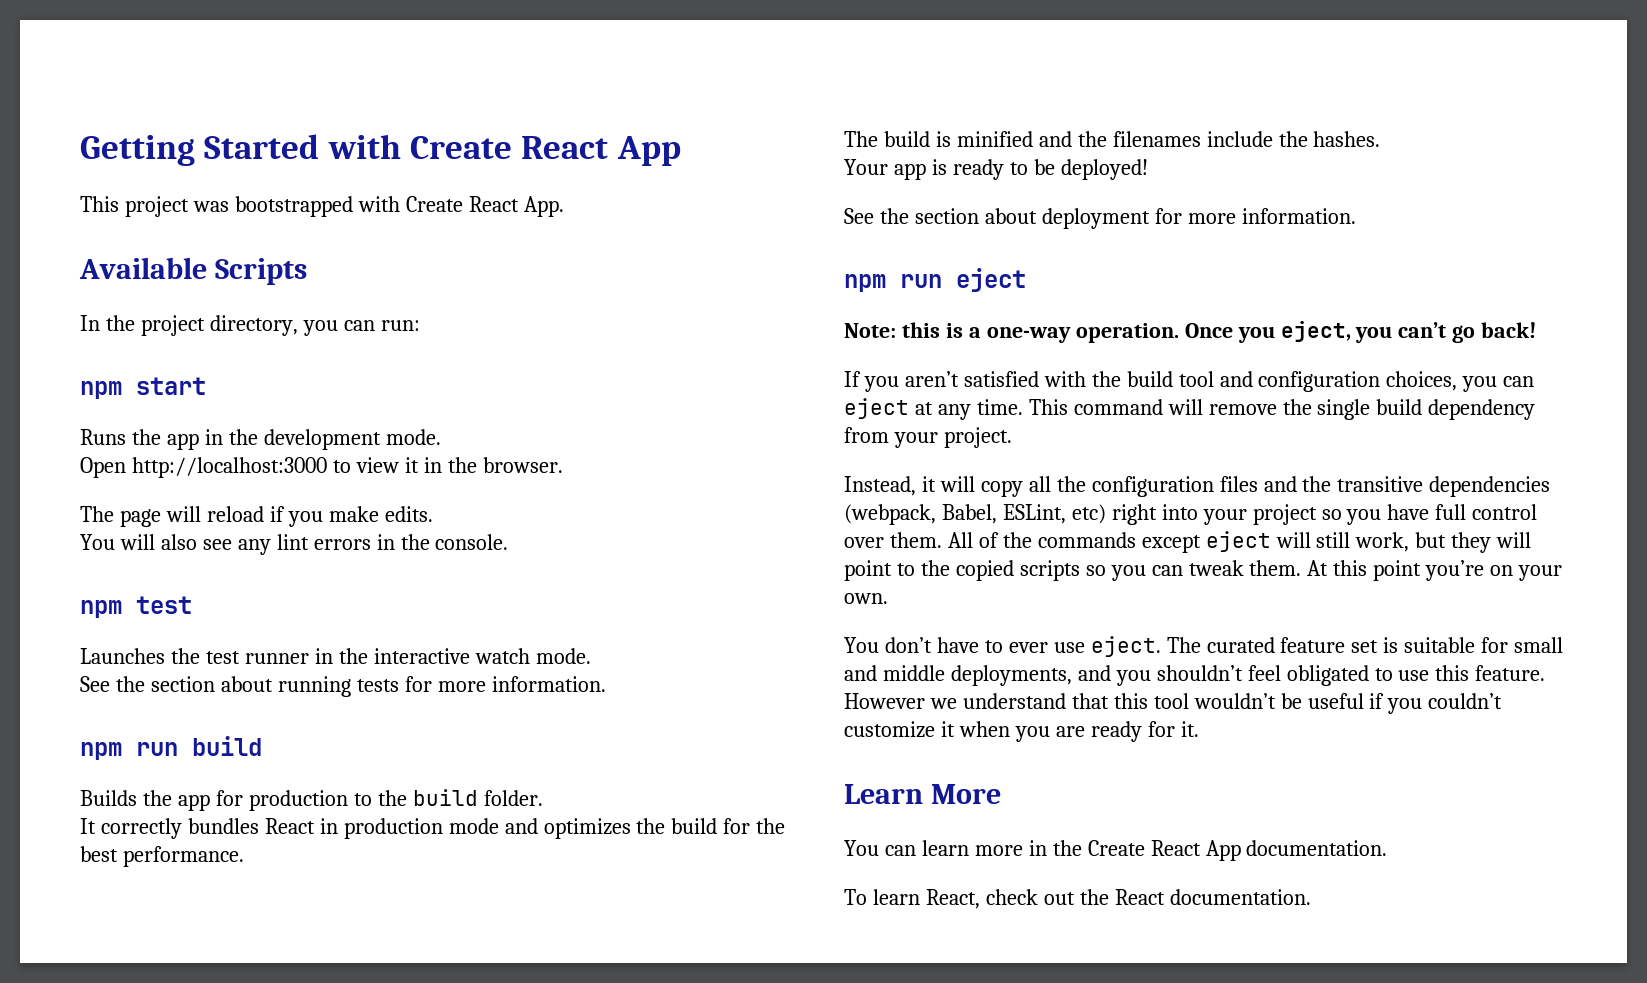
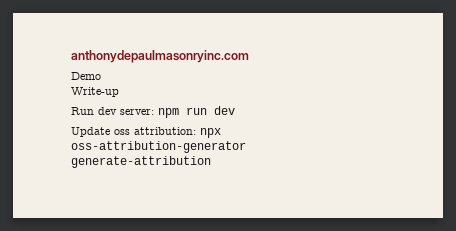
[80,134,681,166] [80,196,564,217] [79,257,307,285] [80,315,420,336] [80,377,206,399] [80,429,441,450] [80,457,563,478] [80,506,433,527] [80,534,509,555] [80,596,192,618] [80,648,591,664] [80,676,606,697] [80,736,262,760] [80,789,543,811] [80,818,786,839] [80,846,244,867] [844,131,1381,147] [844,159,1148,180] [844,208,1356,229] [844,268,1026,292] [844,321,1537,343] [844,371,1535,392] [844,398,1536,420] [844,427,1012,448] [844,476,1551,497] [844,504,1538,525] [844,531,1532,553] [844,560,1563,581] [844,593,888,604] [844,636,1564,657] [844,665,1546,686] [844,693,1503,714] [844,721,1199,742] [844,784,1001,804] [844,840,1388,861] [844,889,1311,909] Getting Started with Create React App // This project was bootstrapped with Create React App. // Available Scripts // In the project directory, you can run: // npm start // Runs the app in the development mode. // Open http://localhost:3000 to view it in the browser. // The page will reload if you make edits. // You will also see any lint errors in the console. // npm test // Launches the test runner in the interactive watch mode. // See the section about running tests for more information. // npm run build // Builds the app for production to the build folder. // It correctly bundles React in production mode and optimizes the build for the best performance. // The build is minified and the filenames include the hashes. // Your app is ready to be deployed! // See the section about deployment for more information. // npm run eject // Note: this is a one-way operation. Once you eject, you can’t go back! // If you aren’t satisfied with the build tool and configuration choices, you can eject at any time. This command will remove the single build dependency from your project. // Instead, it will copy all the configuration files and the transitive dependencies (webpack, Babel, ESLint, etc) right into your project so you have full control over them. All of the commands except eject will still work, but they will point to the copied scripts so you can tweak them. At this point you’re on your own. // You don’t have to ever use eject. The curated feature set is suitable for small and middle deployments, and you shouldn’t feel obligated to use this feature. However we understand that this tool wouldn’t be useful if you couldn’t customize it when you are ready for it. // Learn More // You can learn more in the Create React App documentation. // To learn React, check out the React documentation. -> [71,50,249,63] [71,72,101,80] [71,87,119,97] [71,106,235,118] [71,127,221,138] [71,141,246,153] [71,156,211,168] anthonydepaulmasonryinc.com // Demo // Write-up // Run dev server: npm run dev // Update oss attribution: npx oss-attribution-generator generate-attribution

